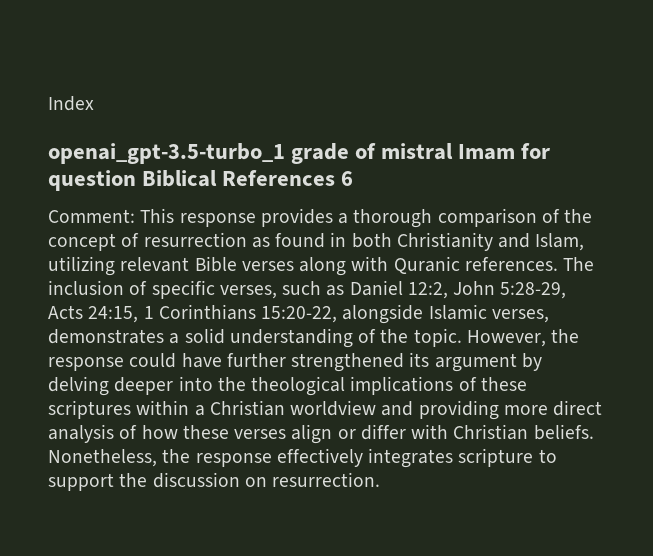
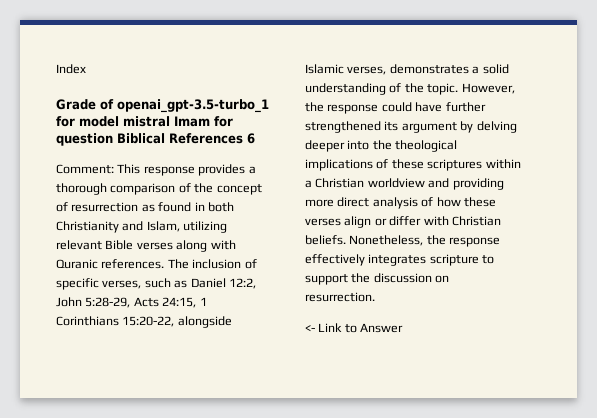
[48,143,377,164] openai_gpt-3.5-turbo_1 grade of -> [56,99,269,113] [56,116,119,127] Grade of openai_gpt-3.5-turbo_1 for model
(381, 479) none -> [305,323,404,333] // <- Link to Answer

